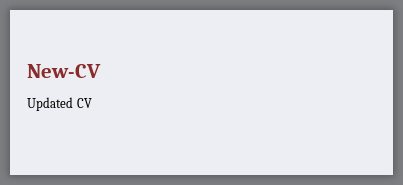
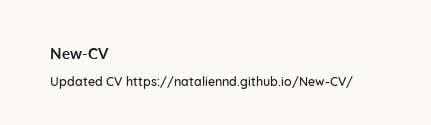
(92, 103) none -> [125,76,353,89] https://nataliennd.github.io/New-CV/

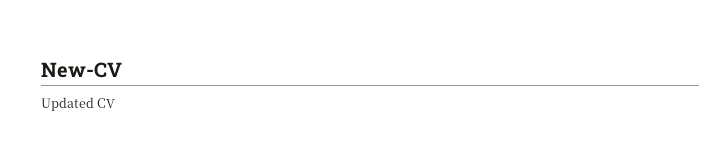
[125,76,353,89] https://nataliennd.github.io/New-CV/ -> (116, 103) none

